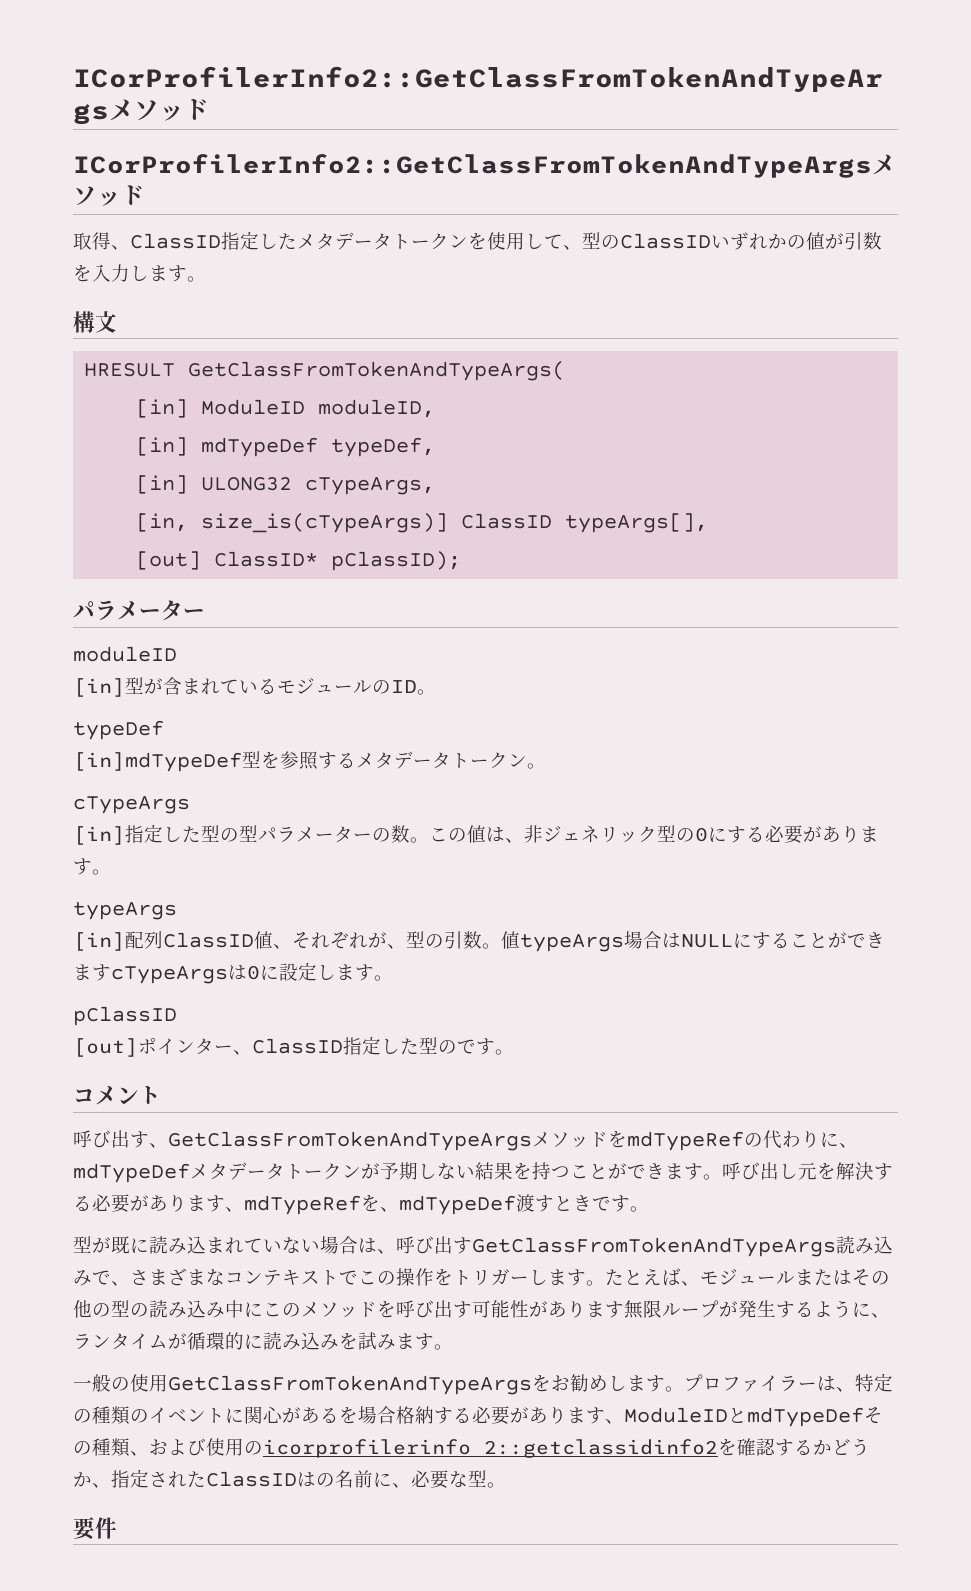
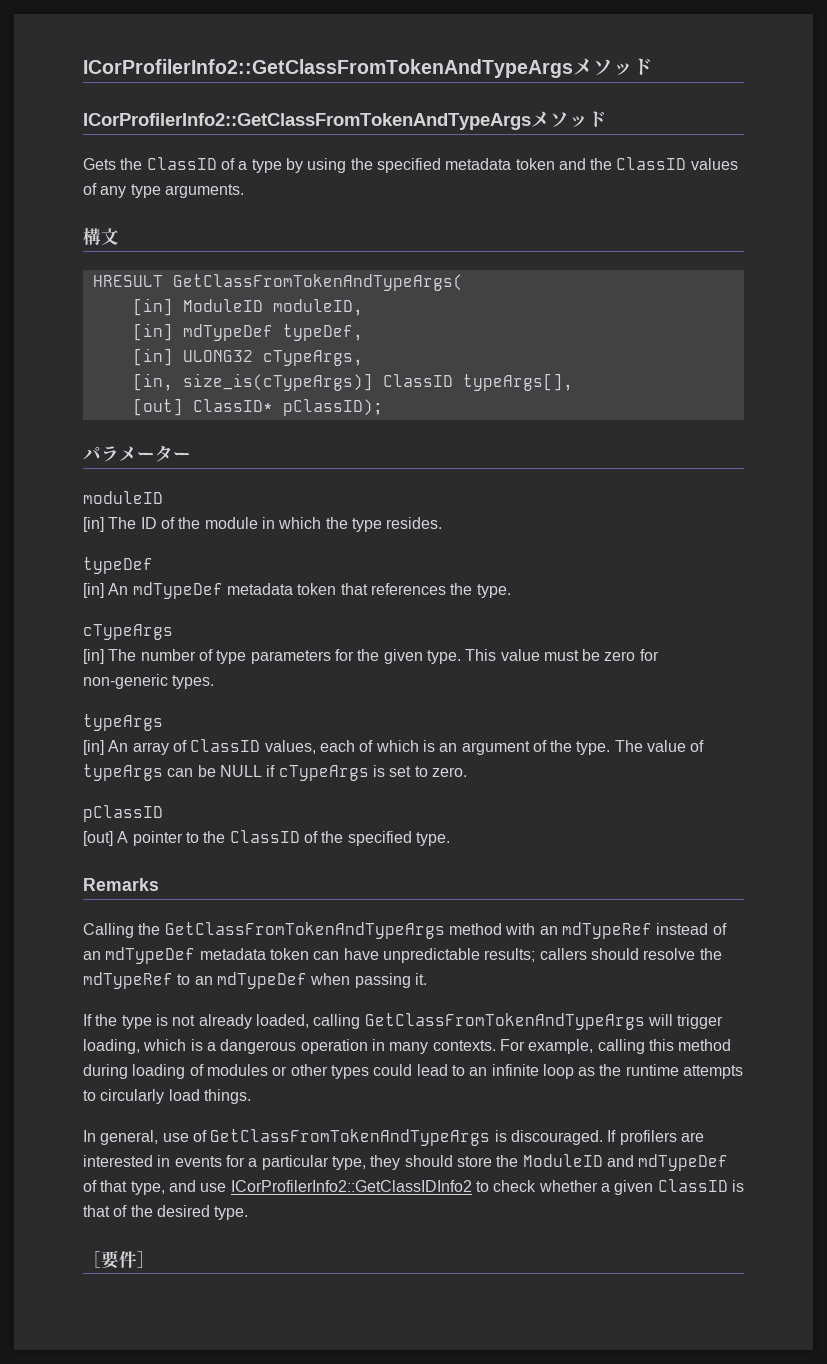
[73,231,882,250] [73,264,206,282] 取得、ClassID指定したメタデータトークンを使用して、型のClassIDいずれかの値が引数を入力します。 -> [83,157,738,173] [83,183,244,198] Gets the ClassID of a type by using the specified metadata token and the ClassID values of any type arguments.
[125,677,436,695] [73,720,164,740] [73,751,546,772] [73,796,190,814] [73,824,879,845] [73,858,111,875] [73,902,177,920] [73,931,885,952] [73,962,393,984] [73,1006,177,1026] [73,1036,514,1057] [73,1086,161,1105] [73,1130,858,1151] [73,1162,893,1183] [73,1194,649,1215] [73,1236,893,1257] [73,1268,890,1286] [73,1300,890,1319] [73,1332,453,1350] [73,1373,893,1395] [73,1406,883,1427] [73,1438,870,1458] [73,1469,506,1489] [73,1517,117,1540] 型が含まれているモジュールのID。 // typeDef // [in]mdTypeDef型を参照するメタデータトークン。 // cTypeArgs // [in]指定した型の型パラメーターの数。この値は、非ジェネリック型の0にする必要があります。 // typeArgs // [in]配列ClassID値、それぞれが、型の引数。値typeArgs場合はNULLにすることができますcTypeArgsは0に設定します。 // pClassID // [out]ポインター、ClassID指定した型のです。 // コメント // 呼び出す、GetClassFromTokenAndTypeArgsメソッドをmdTypeRefの代わりに、mdTypeDefメタデータトークンが予期しない結果を持つことができます。呼び出し元を解決する必要があります、mdTypeRefを、mdTypeDef渡すときです。 // 型が既に読み込まれていない場合は、呼び出すGetClassFromTokenAndTypeArgs読み込みで、さまざまなコンテキストでこの操作をトリガーします。たとえば、モジュールまたはその他の型の読み込み中にこのメソッドを呼び出す可能性があります無限ループが発生するように、ランタイムが循環的に読み込みを試みます。 // 一般の使用GetClassFromTokenAndTypeArgsをお勧めします。プロファイラーは、特定の種類のイベントに関心があるを場合格納する必要があります、ModuleIDとmdTypeDefその種類、および使用のicorprofilerinfo 2::getclassidinfo2を確認するかどうか、指定されたClassIDはの名前に、必要な型。 // 要件 -> [108,517,443,532] [83,557,153,574] [83,582,511,599] [83,624,173,640] [83,649,659,664] [83,674,215,689] [83,714,163,731] [83,739,705,755] [83,764,467,781] [83,805,163,822] [83,830,450,846] [83,878,159,891] [83,922,727,939] [83,947,722,964] [83,972,427,989] [83,1013,724,1030] [83,1039,732,1054] [83,1064,744,1079] [83,1089,251,1104] [83,1129,704,1146] [83,1154,729,1171] [83,1179,744,1195] [83,1205,249,1220] [83,1250,155,1269] The ID of the module in which the type resides. // typeDef // [in] An mdTypeDef metadata token that references the type. // cTypeArgs // [in] The number of type parameters for the given type. This value must be zero for non-generic types. // typeArgs // [in] An array of ClassID values, each of which is an argument of the type. The value of typeArgs can be NULL if cTypeArgs is set to zero. // pClassID // [out] A pointer to the ClassID of the specified type. // Remarks // Calling the GetClassFromTokenAndTypeArgs method with an mdTypeRef instead of an mdTypeDef metadata token can have unpredictable results; callers should resolve the mdTypeRef to an mdTypeDef when passing it. // If the type is not already loaded, calling GetClassFromTokenAndTypeArgs will trigger loading, which is a dangerous operation in many contexts. For example, calling this method during loading of modules or other types could lead to an infinite loop as the runtime attempts to circularly load things. // In general, use of GetClassFromTokenAndTypeArgs is discouraged. If profilers are interested in events for a particular type, they should store the ModuleID and mdTypeDef of that type, and use ICorProfilerInfo2::GetClassIDInfo2 to check whether a given ClassID is that of the desired type. // ［要件］

